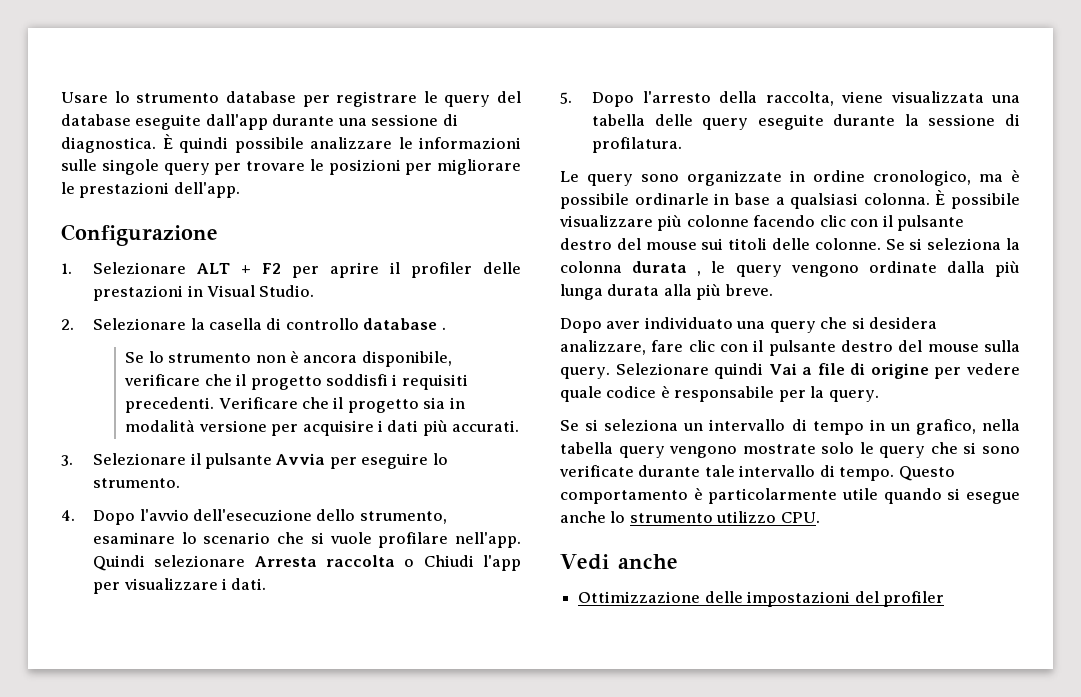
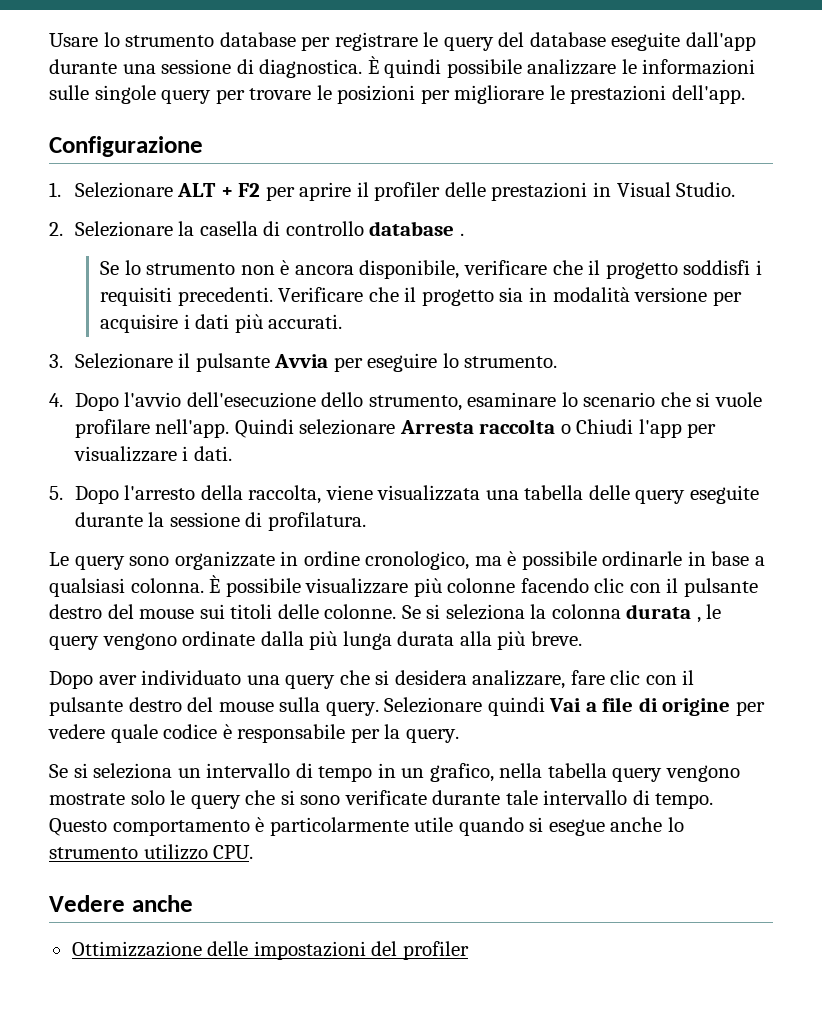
[560,554,609,570] Vedi -> [49,895,125,912] Vedere

